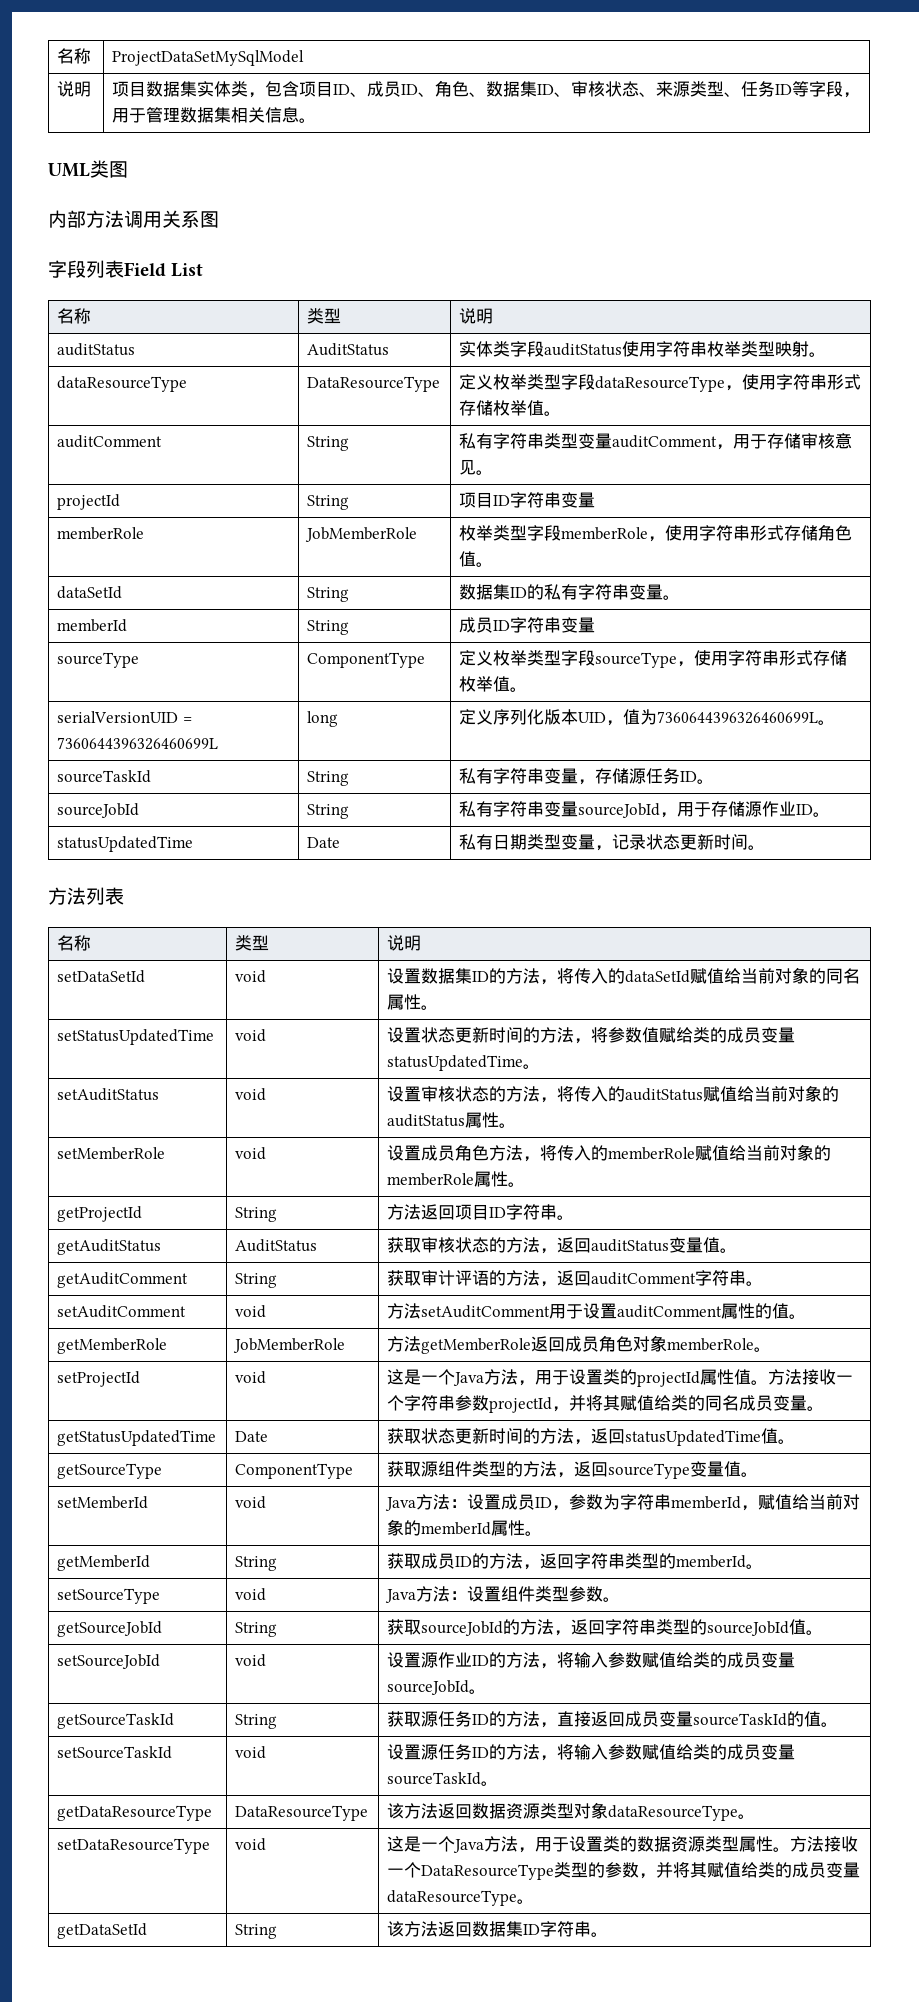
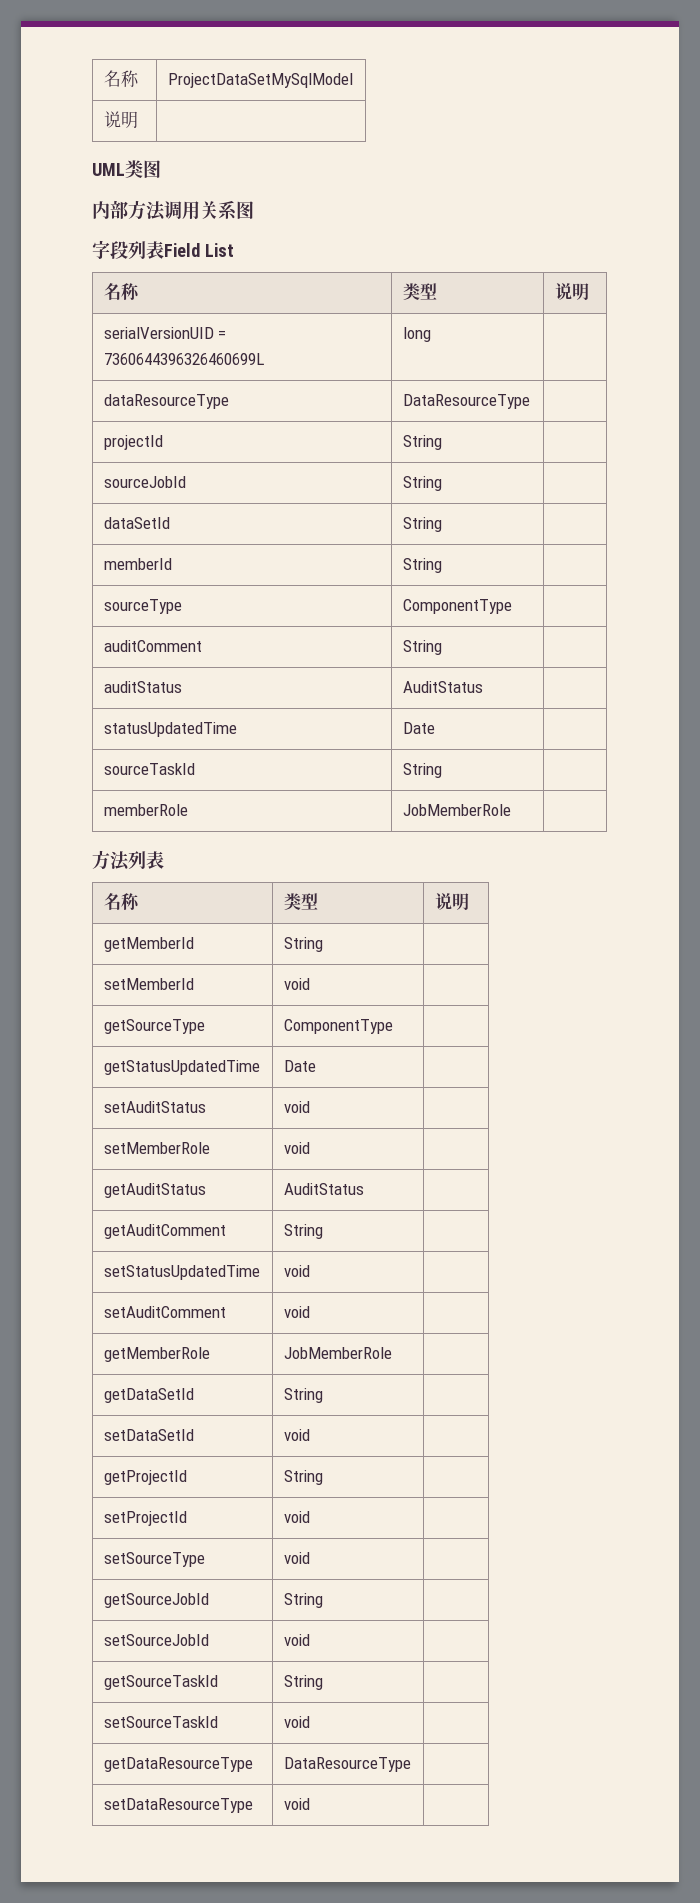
[112,80,861,98] [112,107,317,123] 项目数据集实体类，包含项目ID、成员ID、角色、数据集ID、审核状态、来源类型、任务ID等字段，用于管理数据集相关信息。 -> (138, 120) none
[57,343,136,356] [307,343,390,356] [459,341,827,357] [57,376,188,392] [307,376,441,392] [459,374,862,392] [459,400,562,416] [57,435,163,448] [307,436,350,451] [459,433,853,450] [459,459,494,475] [57,494,121,510] [307,495,350,510] [459,492,596,508] [57,527,145,540] [305,527,418,542] [459,524,853,542] [459,551,494,567] [57,586,123,599] [307,587,350,602] [459,584,681,600] [57,619,128,632] [307,620,350,635] [459,617,596,633] [57,652,140,668] [307,652,426,668] [459,650,848,668] [459,676,528,692] [57,711,192,723] [57,737,219,750] [307,711,339,727] [459,709,836,726] [57,770,152,783] [307,771,350,786] [459,768,715,785] [57,803,140,818] [307,804,350,819] [459,801,831,818] [57,836,194,852] [307,837,341,848] [459,834,766,851] auditStatus | AuditStatus | 实体类字段auditStatus使用字符串枚举类型映射。 // dataResourceType | DataResourceType | 定义枚举类型字段dataResourceType，使用字符串形式存储枚举值。 // auditComment | String | 私有字符串类型变量auditComment，用于存储审核意见。 // projectId | String | 项目ID字符串变量 // memberRole | JobMemberRole | 枚举类型字段memberRole，使用字符串形式存储角色值。 // dataSetId | String | 数据集ID的私有字符串变量。 // memberId | String | 成员ID字符串变量 // sourceType | ComponentType | 定义枚举类型字段sourceType，使用字符串形式存储枚举值。 // serialVersionUID = 7360644396326460699L | long | 定义序列化版本UID，值为7360644396326460699L。 // sourceTaskId | String | 私有字符串变量，存储源任务ID。 // sourceJobId | String | 私有字符串变量sourceJobId，用于存储源作业ID。 // statusUpdatedTime | Date | 私有日期类型变量，记录状态更新时间。 -> [103,327,227,339] [103,353,264,365] [402,327,431,342] [103,394,229,409] [402,394,530,409] [103,435,163,450] [402,435,442,450] [103,476,186,488] [402,476,442,491] [103,517,170,529] [402,517,442,532] [103,558,172,570] [402,558,442,573] [103,599,182,614] [402,599,512,614] [103,640,202,652] [402,640,442,655] [103,681,182,693] [402,681,483,693] [103,722,237,737] [402,722,435,734] [103,763,195,775] [402,763,442,778] [103,804,188,816] [402,804,511,816] serialVersionUID = 7360644396326460699L | long | // dataResourceType | DataResourceType | // projectId | String | // sourceJobId | String | // dataSetId | String | // memberId | String | // sourceType | ComponentType | // auditComment | String | // auditStatus | AuditStatus | // statusUpdatedTime | Date | // sourceTaskId | String | // memberRole | JobMemberRole |
[57,970,146,983] [235,970,267,983] [387,967,861,985] [387,994,439,1010] [57,1029,215,1045] [235,1029,267,1042] [387,1027,796,1044] [387,1055,541,1071] [57,1088,160,1101] [235,1088,267,1101] [387,1085,840,1103] [387,1112,517,1128] [57,1147,166,1160] [235,1147,267,1160] [387,1144,832,1162] [387,1171,526,1187] [57,1206,143,1222] [235,1207,278,1222] [387,1204,575,1220] [57,1239,162,1255] [235,1239,318,1252] [387,1237,738,1254] [57,1272,189,1288] [235,1273,278,1288] [387,1270,764,1287] [57,1305,187,1318] [235,1305,267,1318] [387,1303,807,1319] [57,1338,168,1354] [233,1338,346,1353] [387,1335,772,1354] [57,1371,141,1387] [235,1371,267,1384] [387,1369,854,1387] [387,1395,825,1413] [57,1430,217,1446] [235,1431,269,1442] [387,1428,796,1446] [57,1463,163,1479] [235,1463,354,1479] [387,1461,759,1479] [57,1496,149,1509] [235,1496,267,1509] [385,1494,861,1511] [387,1519,543,1536] [57,1555,151,1571] [235,1556,278,1571] [387,1553,764,1570] [57,1588,161,1604] [235,1588,267,1601] [385,1586,621,1603] [57,1621,163,1637] [235,1622,278,1637] [387,1619,824,1636] [57,1654,161,1669] [235,1654,267,1667] [387,1652,796,1669] [387,1680,487,1695] [57,1713,175,1729] [235,1714,278,1729] [387,1711,839,1728] [57,1746,173,1759] [235,1746,267,1759] [387,1744,796,1761] [387,1772,499,1786] [57,1805,213,1821] [235,1805,369,1821] [387,1802,756,1821] [57,1838,211,1854] [235,1838,267,1851] [387,1836,859,1853] [387,1862,861,1880] [387,1890,535,1906] [57,1923,148,1939] [235,1924,278,1939] [387,1921,609,1937] setDataSetId | void | 设置数据集ID的方法，将传入的dataSetId赋值给当前对象的同名属性。 // setStatusUpdatedTime | void | 设置状态更新时间的方法，将参数值赋给类的成员变量statusUpdatedTime。 // setAuditStatus | void | 设置审核状态的方法，将传入的auditStatus赋值给当前对象的auditStatus属性。 // setMemberRole | void | 设置成员角色方法，将传入的memberRole赋值给当前对象的memberRole属性。 // getProjectId | String | 方法返回项目ID字符串。 // getAuditStatus | AuditStatus | 获取审核状态的方法，返回auditStatus变量值。 // getAuditComment | String | 获取审计评语的方法，返回auditComment字符串。 // setAuditComment | void | 方法setAuditComment用于设置auditComment属性的值。 // getMemberRole | JobMemberRole | 方法getMemberRole返回成员角色对象memberRole。 // setProjectId | void | 这是一个Java方法，用于设置类的projectId属性值。方法接收一个字符串参数projectId，并将其赋值给类的同名成员变量。 // getStatusUpdatedTime | Date | 获取状态更新时间的方法，返回statusUpdatedTime值。 // getSourceType | ComponentType | 获取源组件类型的方法，返回sourceType变量值。 // setMemberId | void | Java方法：设置成员ID，参数为字符串memberId，赋值给当前对象的memberId属性。 // getMemberId | String | 获取成员ID的方法，返回字符串类型的memberId。 // setSourceType | void | Java方法：设置组件类型参数。 // getSourceJobId | String | 获取sourceJobId的方法，返回字符串类型的sourceJobId值。 // setSourceJobId | void | 设置源作业ID的方法，将输入参数赋值给类的成员变量sourceJobId。 // getSourceTaskId | String | 获取源任务ID的方法，直接返回成员变量sourceTaskId的值。 // setSourceTaskId | void | 设置源任务ID的方法，将输入参数赋值给类的成员变量sourceTaskId。 // getDataResourceType | DataResourceType | 该方法返回数据资源类型对象dataResourceType。 // setDataResourceType | void | 这是一个Java方法，用于设置类的数据资源类型属性。方法接收一个DataResourceType类型的参数，并将其赋值给类的成员变量dataResourceType。 // getDataSetId | String | 该方法返回数据集ID字符串。 -> [103,937,194,952] [283,937,323,952] [103,978,194,990] [283,978,310,990] [103,1019,205,1034] [283,1019,393,1034] [103,1060,260,1075] [283,1060,316,1072] [103,1101,206,1113] [283,1101,310,1113] [103,1142,210,1154] [283,1142,310,1154] [103,1183,206,1198] [283,1183,364,1195] [103,1224,226,1239] [283,1224,323,1239] [103,1265,260,1280] [283,1265,310,1277] [103,1306,226,1318] [283,1306,310,1318] [103,1347,210,1362] [283,1347,392,1359] [103,1388,194,1403] [283,1388,323,1403] [103,1429,194,1441] [283,1429,310,1441] [103,1470,187,1485] [283,1470,323,1485] [103,1511,187,1526] [283,1511,310,1523] [103,1552,205,1567] [283,1552,310,1564] [103,1593,209,1608] [283,1593,323,1608] [103,1634,209,1646] [283,1634,310,1646] [103,1675,218,1690] [283,1675,323,1690] [103,1716,218,1728] [283,1716,310,1728] [103,1757,253,1772] [283,1757,411,1772] [103,1798,253,1813] [283,1798,310,1810] getMemberId | String | // setMemberId | void | // getSourceType | ComponentType | // getStatusUpdatedTime | Date | // setAuditStatus | void | // setMemberRole | void | // getAuditStatus | AuditStatus | // getAuditComment | String | // setStatusUpdatedTime | void | // setAuditComment | void | // getMemberRole | JobMemberRole | // getDataSetId | String | // setDataSetId | void | // getProjectId | String | // setProjectId | void | // setSourceType | void | // getSourceJobId | String | // setSourceJobId | void | // getSourceTaskId | String | // setSourceTaskId | void | // getDataResourceType | DataResourceType | // setDataResourceType | void |

